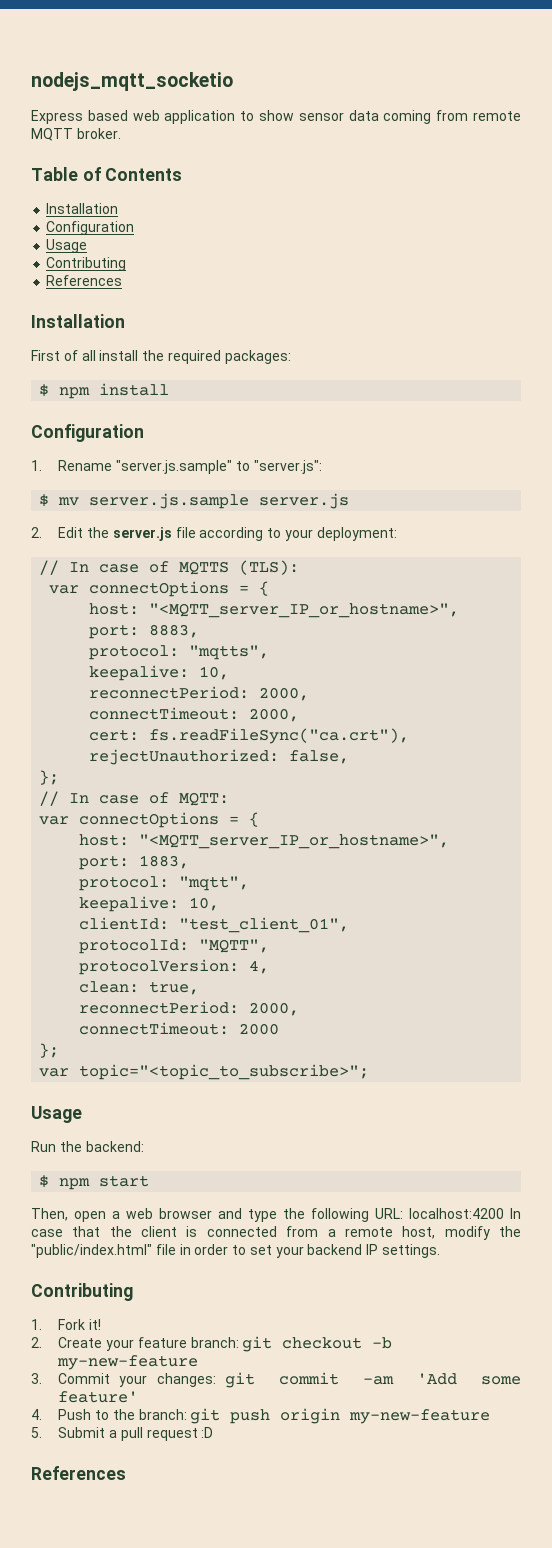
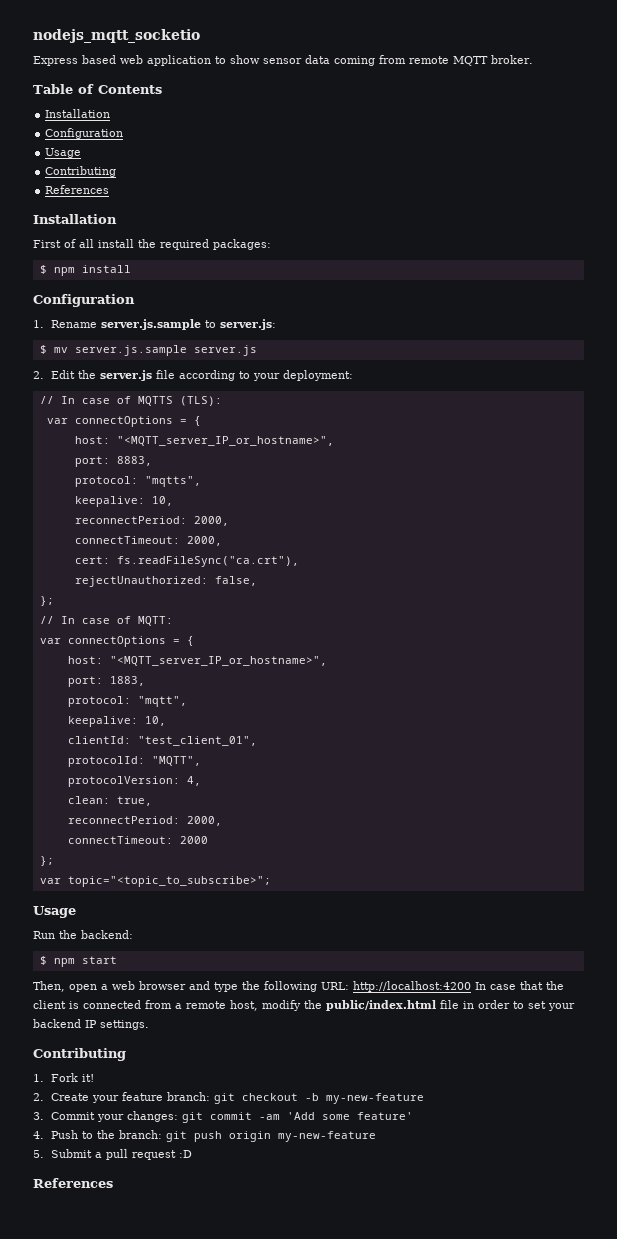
[116,460,322,474] "server.js.sample" to "server.js": -> [100,319,276,330] server.js.sample to server.js:
[409,1208,504,1219] localhost:4200 -> [353,981,471,992] http://localhost:4200
[31,1244,152,1258] "public/index.html" -> [326,1000,436,1011] public/index.html

